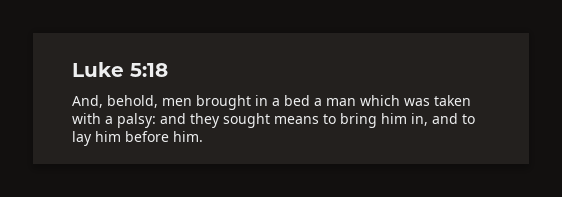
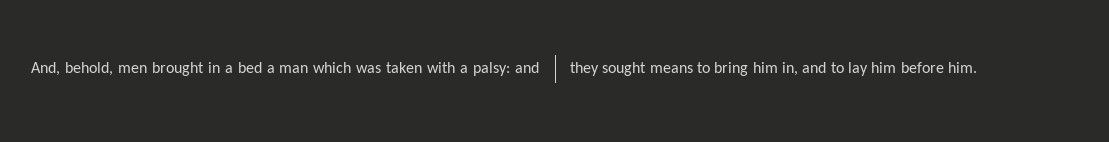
[72,62,168,77] Luke 5:18 // -> (31, 69) none

